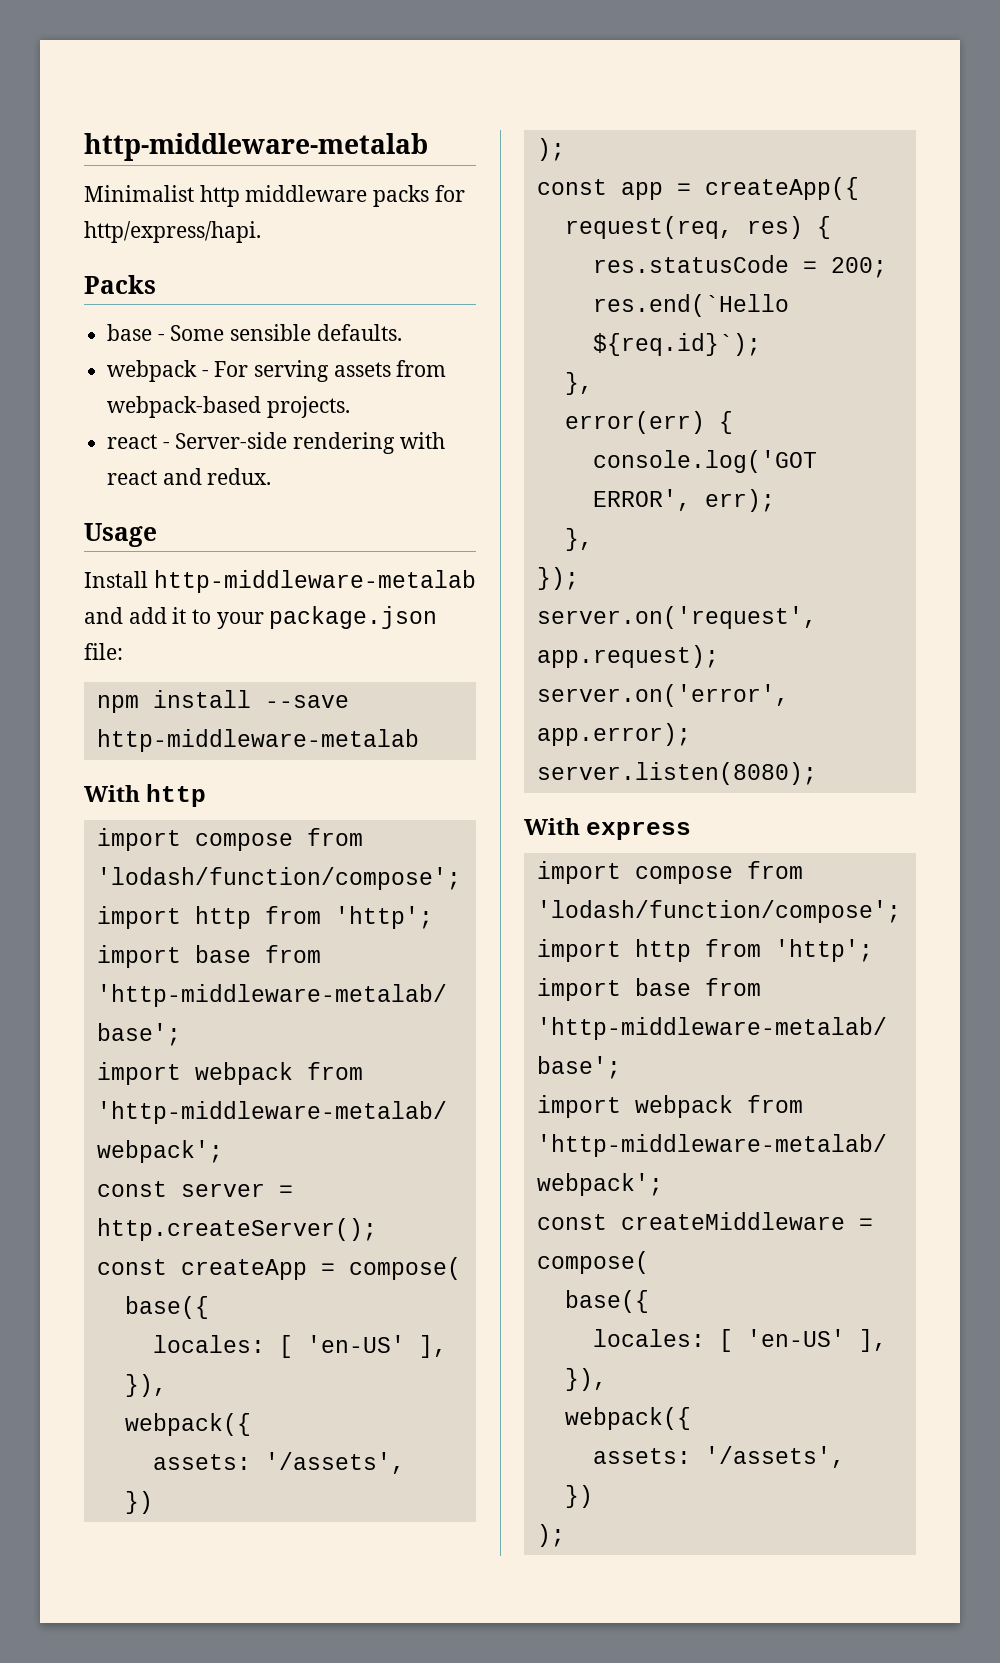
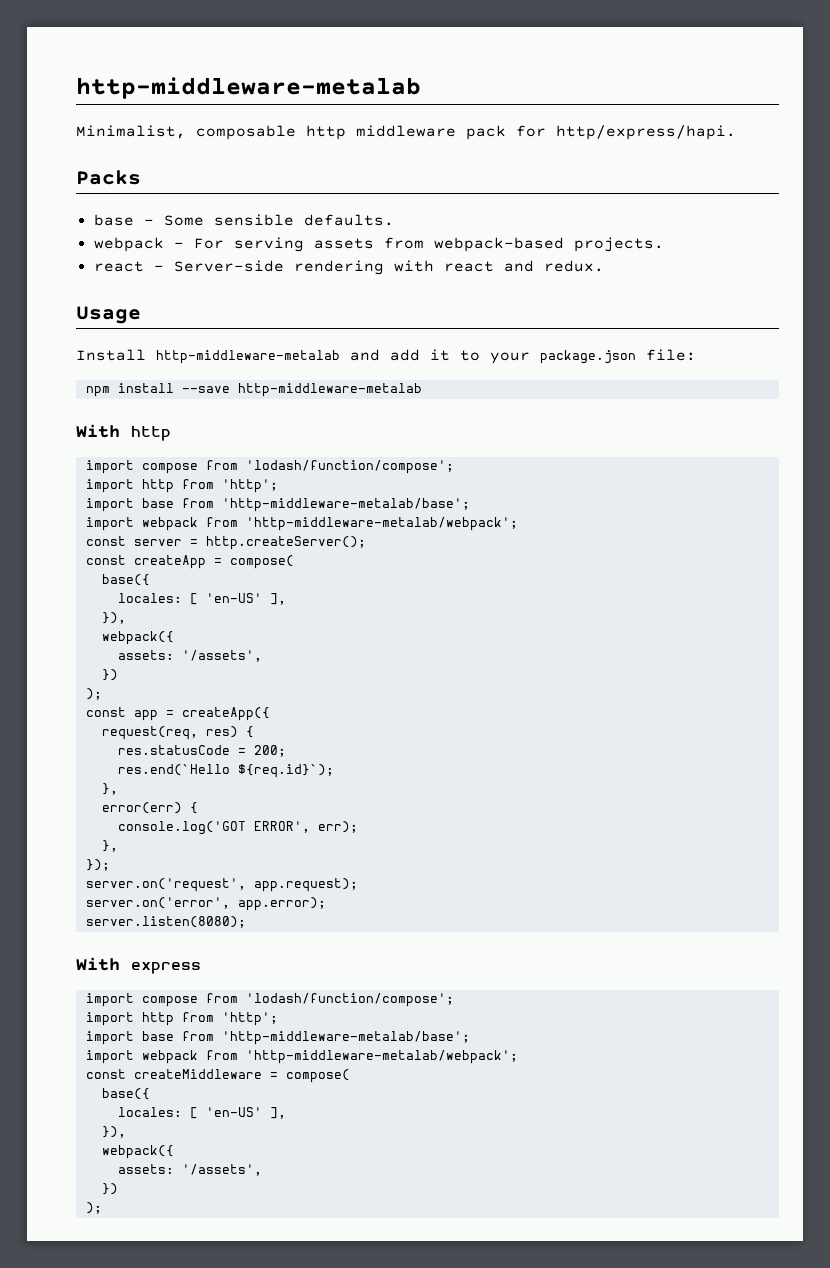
[84,133,428,161] [84,185,194,202] http-middleware-metalab // Minimalist -> [76,77,421,99] [76,125,296,140] http-middleware-metalab // Minimalist, composable
[373,185,430,207] packs -> [466,125,506,140] pack

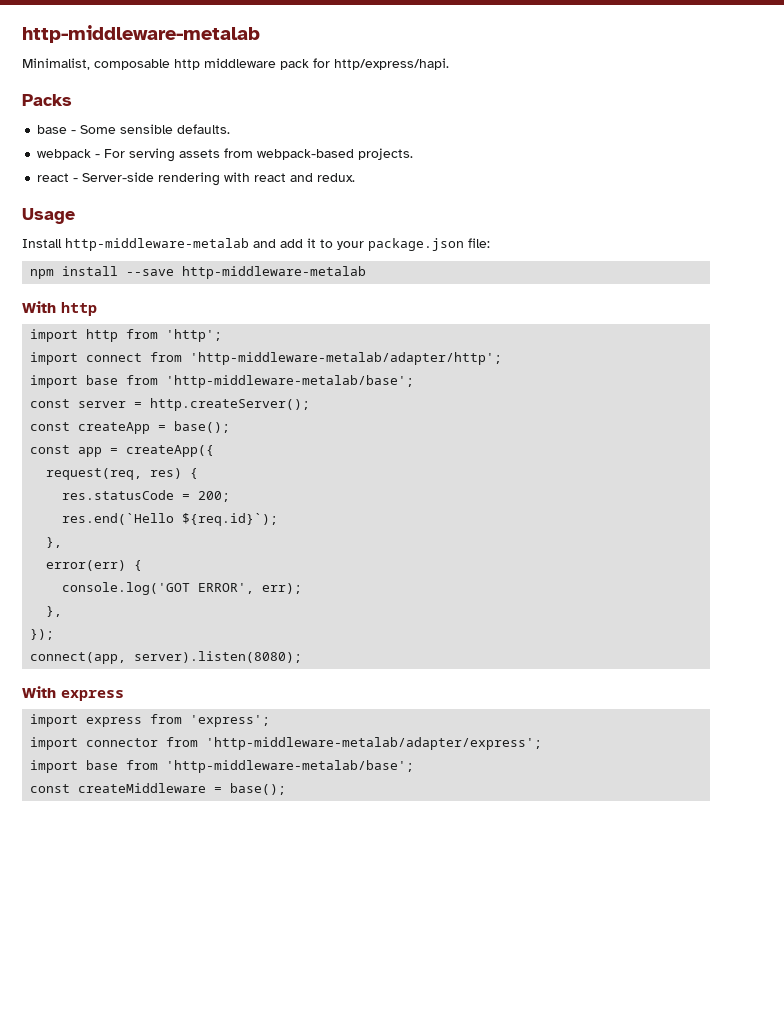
[85,460,454,474] [85,479,278,493] [85,498,470,512] [85,517,518,531] // import compose from 'lodash/function/compose'; // import http from 'http'; // import base from 'http-middleware-metalab/base'; // import webpack from 'http-middleware-metalab/webpack'; -> [30,329,223,342] [30,352,503,365] [30,375,415,388] // import http from 'http'; // import connect from 'http-middleware-metalab/adapter/http'; // import base from 'http-middleware-metalab/base';
[229,555,294,569] [101,574,150,586] [117,593,286,605] [101,612,126,624] [101,631,174,645] [117,650,262,662] [101,669,118,681] [85,688,102,700] compose( // base({ // locales: [ 'en-US' ], // }), // webpack({ // assets: '/assets', // }) // ); -> [174,421,231,433] base();
[85,878,358,892] [85,897,326,911] [85,916,246,928] [76,957,201,974] [85,993,454,1007] [85,1012,278,1026] [85,1031,470,1045] [85,1050,518,1064] server.on('request', app.request); // server.on('error', app.error); // server.listen(8080); // With express // import compose from 'lodash/function/compose'; // import http from 'http'; // import base from 'http-middleware-metalab/base'; // import webpack from 'http-middleware-metalab/webpack'; -> [30,651,303,664] [22,686,124,701] [30,714,271,727] [30,737,543,750] [30,760,415,773] connect(app, server).listen(8080); // With express // import express from 'express'; // import connector from 'http-middleware-metalab/adapter/express'; // import base from 'http-middleware-metalab/base';
[285,1069,350,1083] [101,1088,150,1100] [117,1107,286,1119] [101,1126,126,1138] [101,1145,174,1159] [117,1164,262,1176] [101,1183,118,1195] [85,1202,102,1214] compose( // base({ // locales: [ 'en-US' ], // }), // webpack({ // assets: '/assets', // }) // ); -> [230,783,287,795] base();

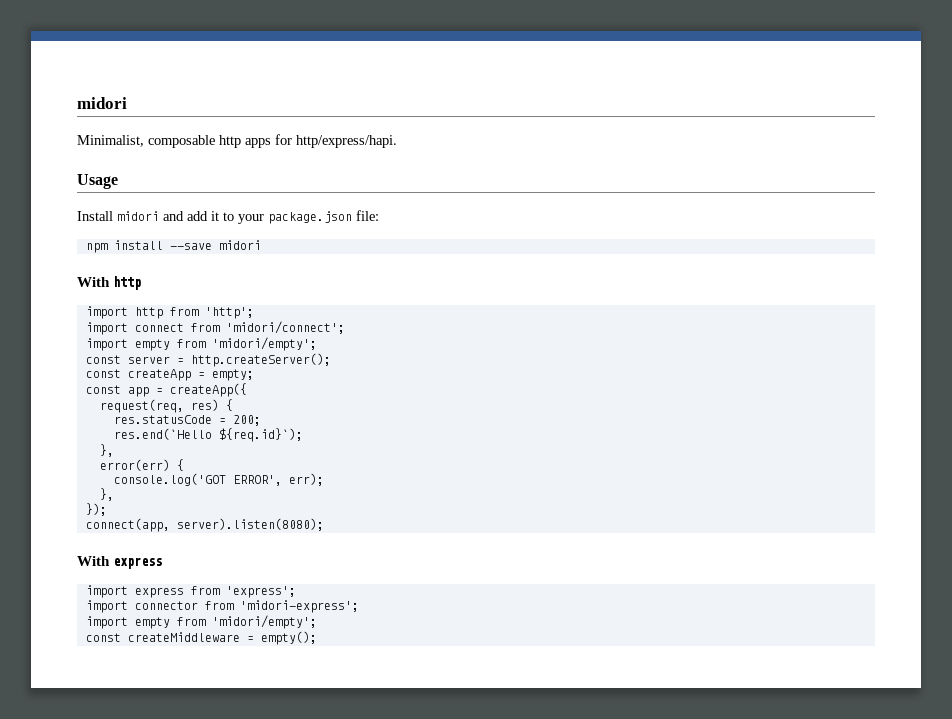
[22,25,260,43] http-middleware-metalab -> [77,97,127,109] midori
[204,58,309,70] middleware pack -> [245,138,271,148] apps
[22,94,72,106] [37,124,231,134] [37,148,414,162] [37,172,356,186] // Packs // base - Some sensible defaults. // webpack - For serving assets from webpack-based projects. // react - Server-side rendering with react and redux. -> (397, 141) none
[65,238,249,251] http-middleware-metalab -> [117,211,159,221] midori
[182,266,367,279] http-middleware-metalab -> [218,240,261,250] midori
[190,352,503,365] [30,375,415,388] 'http-middleware-metalab/adapter/http'; // import base from 'http-middleware-metalab/base'; -> [225,321,345,334] [85,337,317,351] 'midori/connect'; // import empty from 'midori/empty';
[174,421,231,433] base(); -> [211,369,254,381] empty;
[206,737,543,750] [30,760,415,773] 'http-middleware-metalab/adapter/express'; // import base from 'http-middleware-metalab/base'; -> [239,600,359,613] [85,615,317,629] 'midori-express'; // import empty from 'midori/empty';
[230,783,287,795] base(); -> [260,631,317,645] empty();

